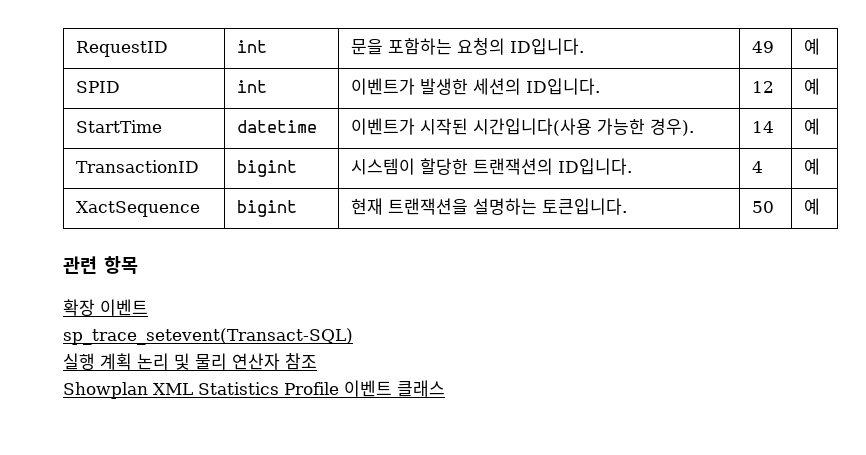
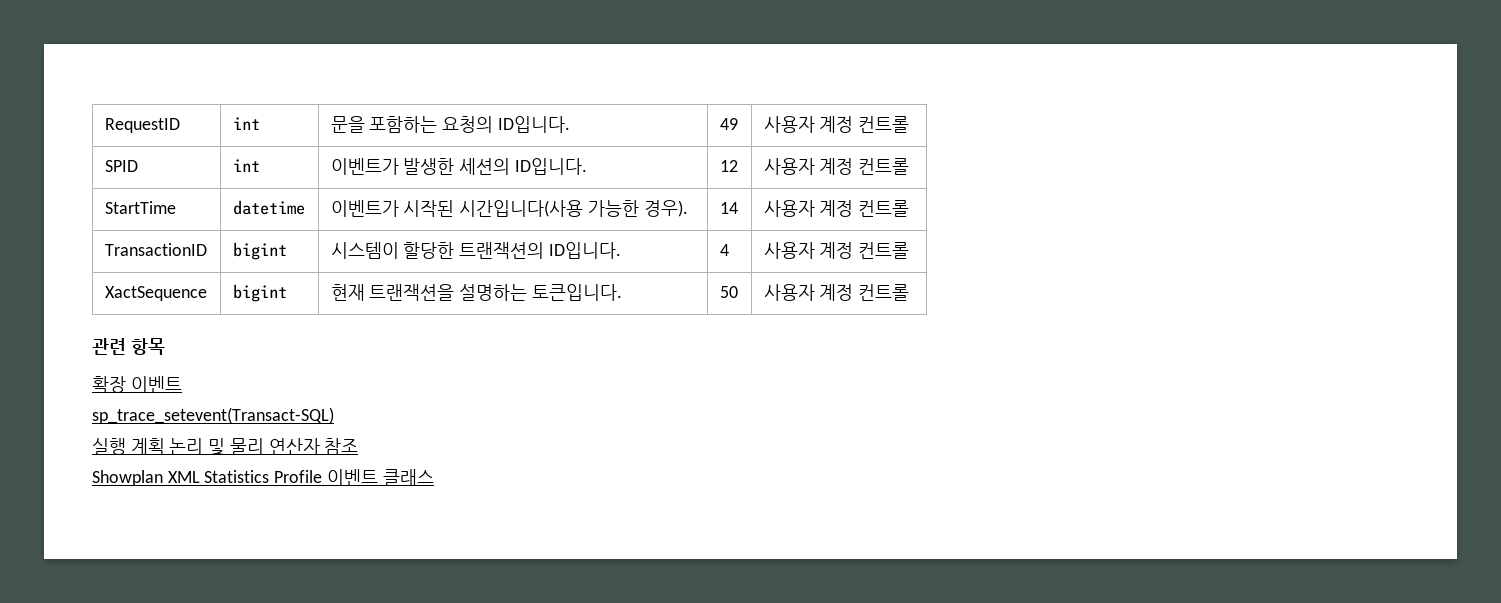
[803,38,820,55] 예 -> [763,116,910,133] 사용자 계정 컨트롤
[803,78,820,95] 예 -> [763,158,910,175] 사용자 계정 컨트롤
[803,118,820,135] 예 -> [763,200,910,217] 사용자 계정 컨트롤
[803,158,820,175] 예 -> [763,242,910,259] 사용자 계정 컨트롤
[803,198,820,215] 예 -> [763,284,910,301] 사용자 계정 컨트롤

